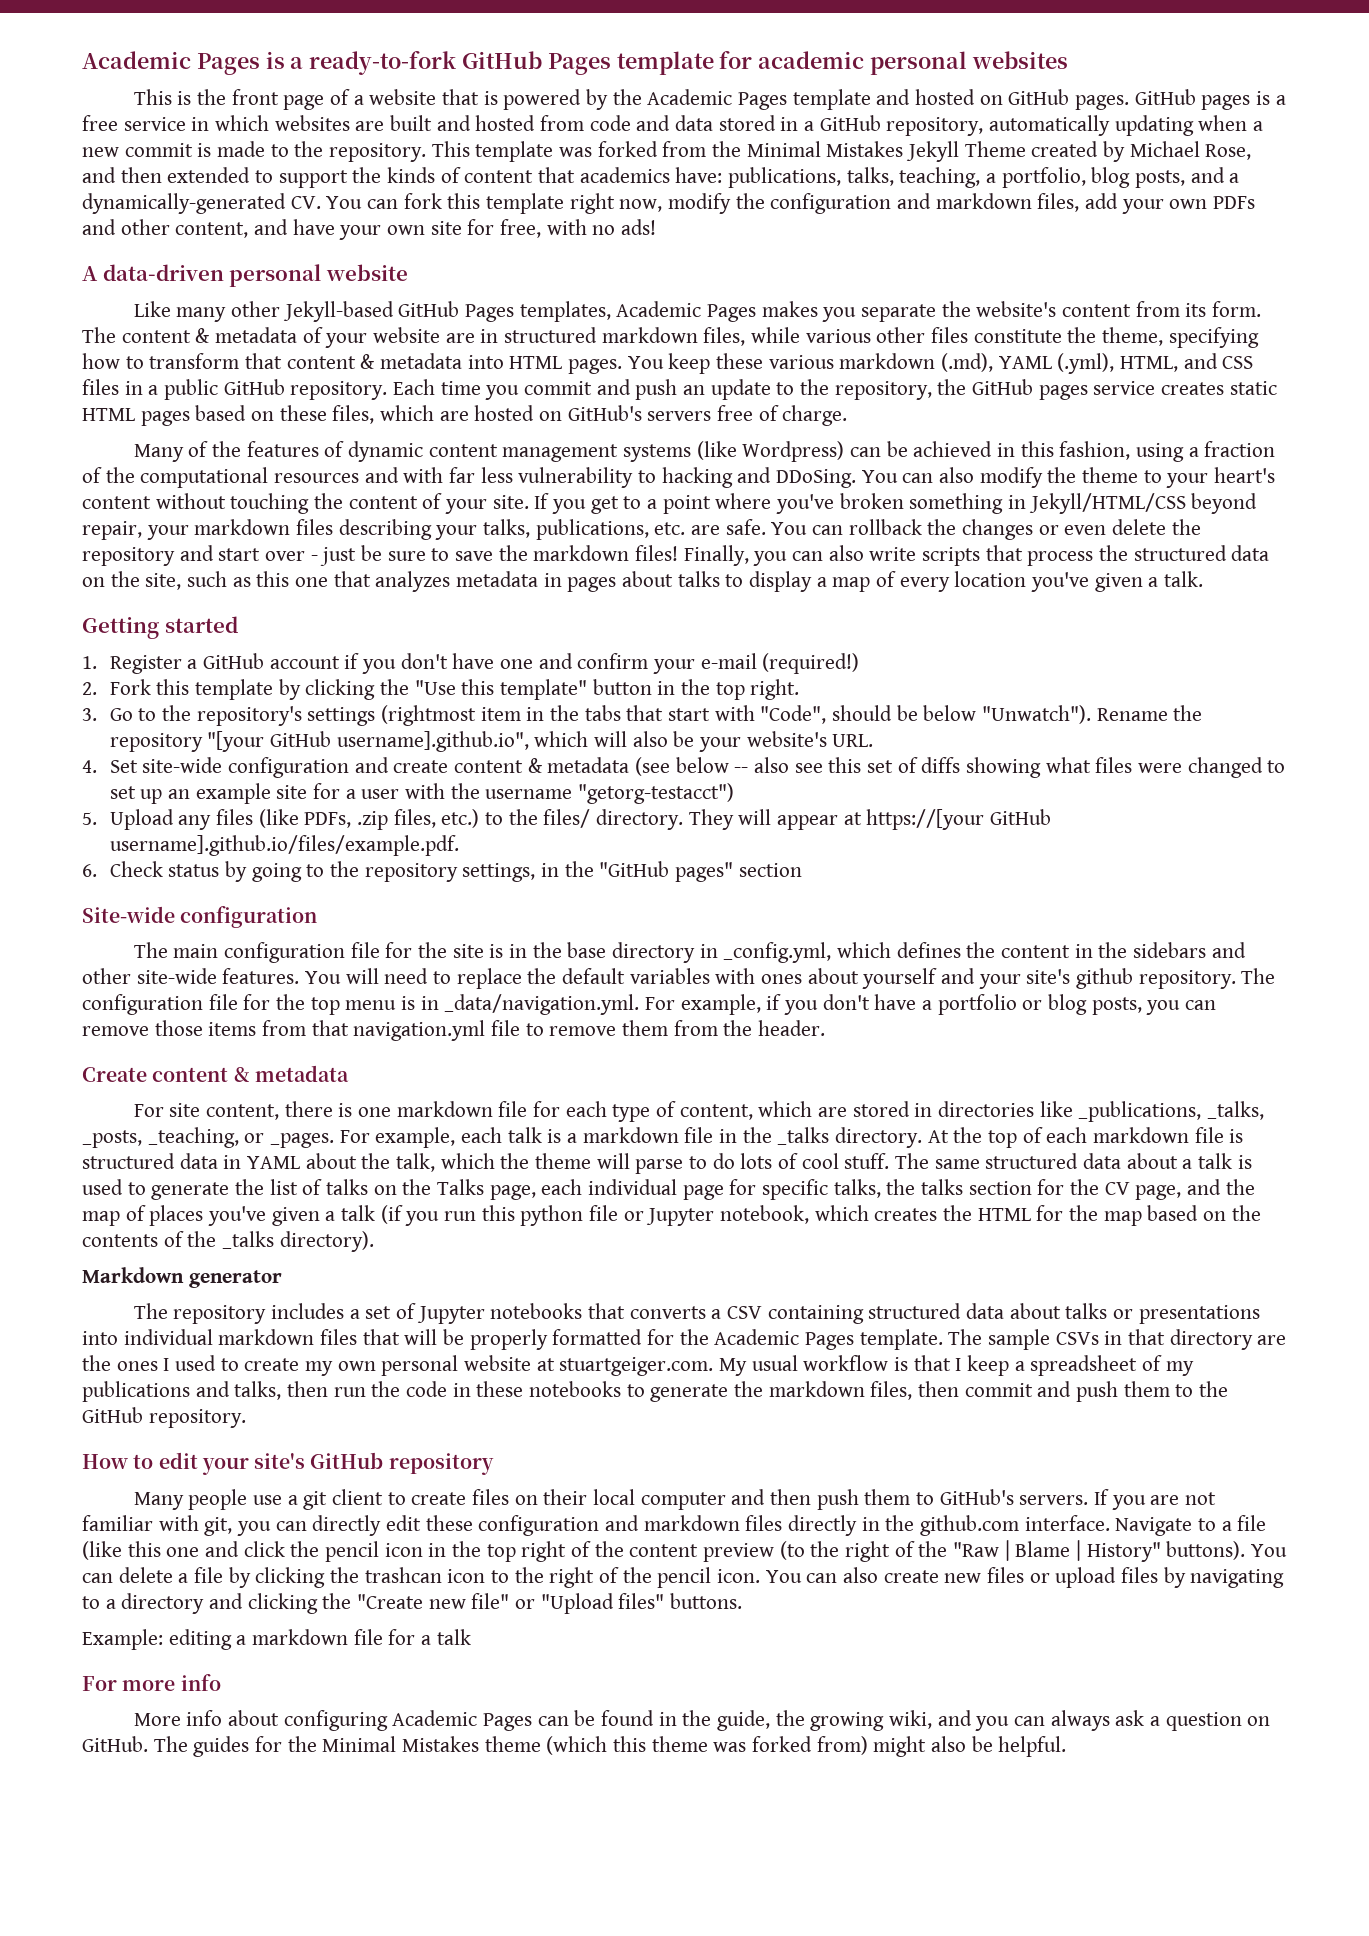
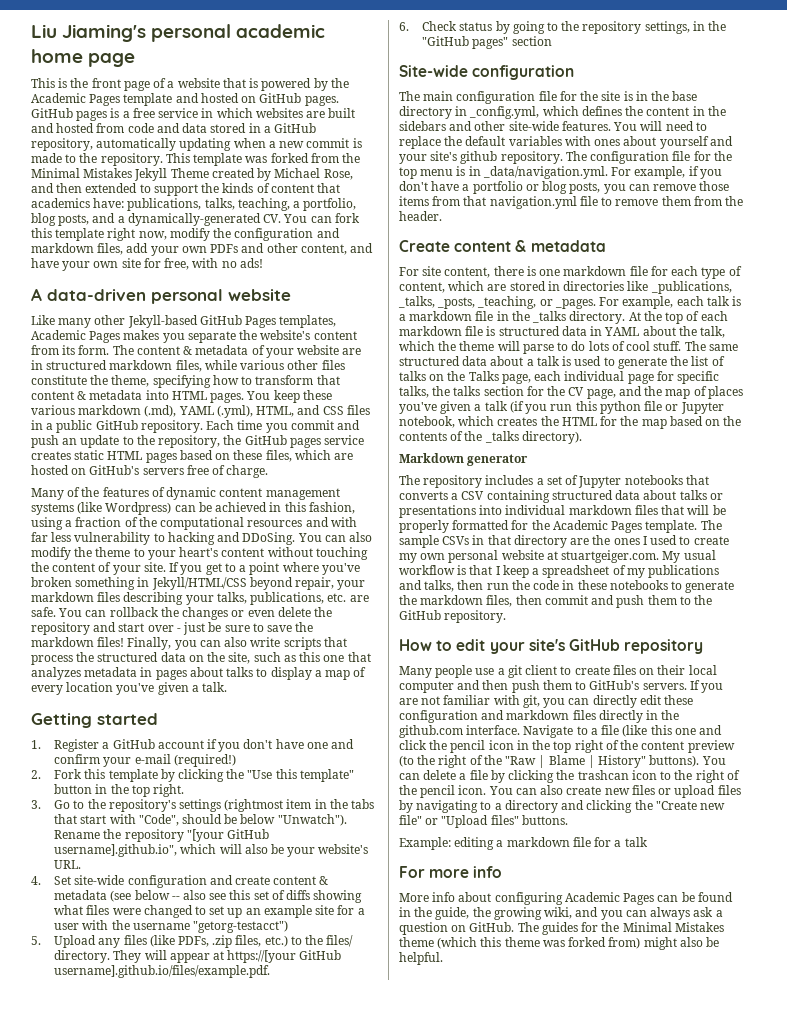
[82,51,1068,75] Academic Pages is a ready-to-fork GitHub Pages template for academic personal websites -> [31,24,326,42] [31,49,136,67] Liu Jiaming's personal academic home page

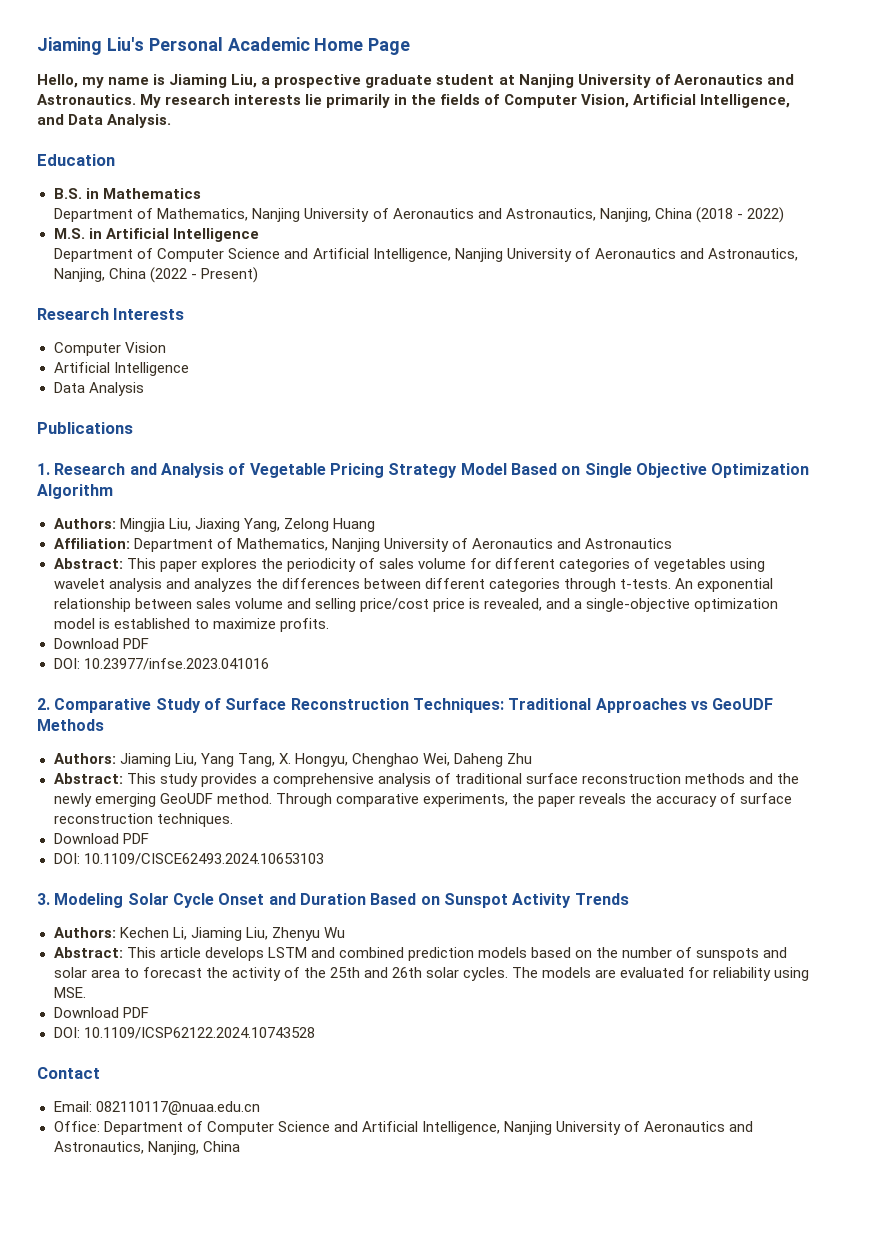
[31,24,326,42] [31,49,136,67] [31,78,349,91] [31,93,339,106] [31,108,356,121] [31,123,317,133] [31,138,362,151] [31,153,361,166] [31,168,353,181] [31,183,341,196] [31,198,357,211] [31,213,360,226] [31,228,340,241] [31,243,374,256] [31,258,263,271] [31,288,291,304] [31,315,337,328] [31,330,357,343] [31,345,362,358] [31,360,345,372] [31,375,340,388] [31,390,332,403] [31,405,370,418] [31,420,361,433] [31,435,365,448] [31,450,354,463] [31,465,269,478] [31,487,340,500] [31,502,355,515] [31,517,357,530] [31,532,373,545] [31,547,368,560] [31,562,360,575] [31,577,366,590] [31,592,369,605] [31,607,333,620] [31,622,314,635] [31,637,347,650] [31,652,371,665] [31,667,367,680] [31,682,228,695] [31,713,158,728] [31,739,355,752] [54,754,236,767] [31,769,354,782] [54,784,184,797] [31,799,375,812] [54,814,347,826] [54,829,269,842] [54,844,369,857] [54,860,82,869] [31,875,329,888] [54,890,363,903] [54,905,365,918] [54,920,288,933] [31,935,354,948] [54,950,342,963] [54,965,271,978] [399,21,727,34] [422,36,552,49] [399,65,575,80] [399,91,698,104] [399,106,726,119] [399,121,707,131] [399,136,733,149] [399,151,732,164] [399,166,722,179] [399,181,730,194] [399,196,744,209] [399,211,442,221] [399,240,606,252] [399,266,742,279] [399,281,732,294] [398,296,742,309] [399,311,728,324] [399,326,726,338] [399,341,738,354] [399,356,725,369] [399,371,720,384] [399,386,743,399] [399,401,724,414] [399,416,742,429] [399,431,582,444] [399,453,529,466] [399,475,709,488] [399,490,723,503] [399,505,726,518] [399,520,722,533] [399,535,729,548] [399,550,716,563] [399,565,720,578] [399,580,735,593] [399,595,713,608] [399,610,507,623] [399,639,704,654] [399,665,717,678] [399,680,724,693] [399,695,694,708] [399,710,680,723] [399,725,723,738] [399,740,735,753] [399,755,726,768] [399,770,740,783] [399,785,741,798] [399,800,726,813] [399,815,568,828] [399,837,648,850] [399,866,503,878] [399,892,733,905] [399,907,723,920] [399,922,724,935] [399,937,720,950] [399,952,443,965] Liu Jiaming's personal academic home page // This is the front page of a website that is powered by the Academic Pages template and hosted on GitHub pages. GitHub pages is a free service in which websites are built and hosted from code and data stored in a GitHub repository, automatically updating when a new commit is made to the repository. This template was forked from the Minimal Mistakes Jekyll Theme created by Michael Rose, and then extended to support the kinds of content that academics have: publications, talks, teaching, a portfolio, blog posts, and a dynamically-generated CV. You can fork this template right now, modify the configuration and markdown files, add your own PDFs and other content, and have your own site for free, with no ads! // A data-driven personal website // Like many other Jekyll-based GitHub Pages templates, Academic Pages makes you separate the website's content from its form. The content & metadata of your website are in structured markdown files, while various other files constitute the theme, specifying how to transform that content & metadata into HTML pages. You keep these various markdown (.md), YAML (.yml), HTML, and CSS files in a public GitHub repository. Each time you commit and push an update to the repository, the GitHub pages service creates static HTML pages based on these files, which are hosted on GitHub's servers free of charge. // Many of the features of dynamic content management systems (like Wordpress) can be achieved in this fashion, using a fraction of the computational resources and with far less vulnerability to hacking and DDoSing. You can also modify the theme to your heart's content without touching the content of your site. If you get to a point where you've broken something in Jekyll/HTML/CSS beyond repair, your markdown files describing your talks, publications, etc. are safe. You can rollback the changes or even delete the repository and start over - just be sure to save the markdown files! Finally, you can also write scripts that process the structured data on the site, such as this one that analyzes metadata in pages about talks to display a map of every location you've given a talk. // Getting started // 1. Register a GitHub account if you don't have one and confirm your e-mail (required!) // 2. Fork this template by clicking the "Use this template" button in the top right. // 3. Go to the repository's settings (rightmost item in the tabs that start with "Code", should be below "Unwatch"). Rename the repository "[your GitHub username].github.io", which will also be your website's URL. // 4. Set site-wide configuration and create content & metadata (see below -- also see this set of diffs showing what files were changed to set up an example site for a user with the username "getorg-testacct") // 5. Upload any files (like PDFs, .zip files, etc.) to the files/ directory. They will appear at https://[your GitHub username].github.io/files/example.pdf. // 6. Check status by going to the repository settings, in the "GitHub pages" section // Site-wide configuration // The main configuration file for the site is in the base directory in _config.yml, which defines the content in the sidebars and other site-wide features. You will need to replace the default variables with ones about yourself and your site's github repository. The configuration file for the top menu is in _data/navigation.yml. For example, if you don't have a portfolio or blog posts, you can remove those items from that navigation.yml file to remove them from the header. // Create content & metadata // For site content, there is one markdown file for each type of content, which are stored in directories like _publications, _talks, _posts, _teaching, or _pages. For example, each talk is a markdown file in the _talks directory. At the top of each markdown file is structured data in YAML about the talk, which the theme will parse to do lots of cool stuff. The same structured data about a talk is used to generate the list of talks on the Talks page, each individual page for specific talks, the talks section for the CV page, and the map of places you've given a talk (if you run this python file or Jupyter notebook, which creates the HTML for the map based on the contents of the _talks directory). // Markdown generator // The repository includes a set of Jupyter notebooks that converts a CSV containing structured data about talks or presentations into individual markdown files that will be properly formatted for the Academic Pages template. The sample CSVs in that directory are the ones I used to create my own personal website at stuartgeiger.com. My usual workflow is that I keep a spreadsheet of my publications and talks, then run the code in these notebooks to generate the markdown files, then commit and push them to the GitHub repository. // How to edit your site's GitHub repository // Many people use a git client to create files on their local computer and then push them to GitHub's servers. If you are not familiar with git, you can directly edit these configuration and markdown files directly in the github.com interface. Navigate to a file (like this one and click the pencil icon in the top right of the content preview (to the right of the "Raw | Blame | History" buttons). You can delete a file by clicking the trashcan icon to the right of the pencil icon. You can also create new files or upload files by navigating to a directory and clicking the "Create new file" or "Upload files" buttons. // Example: editing a markdown file for a talk // For more info // More info about configuring Academic Pages can be found in the guide, the growing wiki, and you can always ask a question on GitHub. The guides for the Minimal Mistakes theme (which this theme was forked from) might also be helpful. -> [37,37,411,55] [37,74,794,88] [37,94,790,108] [37,114,172,128] [37,154,115,166] [53,188,201,199] [54,207,784,223] [53,228,259,242] [54,248,798,262] [54,267,259,283] [37,308,185,320] [53,342,166,356] [53,362,189,376] [53,382,144,396] [37,422,133,434] [37,463,810,478] [37,484,113,499] [53,518,375,532] [53,538,672,552] [53,558,766,572] [53,578,774,592] [53,598,779,612] [53,618,329,632] [53,638,149,649] [53,658,269,670] [37,698,774,713] [37,719,104,731] [53,753,533,767] [53,773,800,787] [53,793,793,807] [53,813,233,827] [53,833,149,844] [53,853,324,865] [37,893,629,908] [53,927,345,941] [53,947,788,961] [53,967,810,981] [53,987,86,998] [53,1007,149,1018] [53,1027,315,1039] [37,1067,100,1079] [53,1101,260,1115] [53,1121,754,1135] [53,1141,240,1155] Jiaming Liu's Personal Academic Home Page // Hello, my name is Jiaming Liu, a prospective graduate student at Nanjing University of Aeronautics and Astronautics. My research interests lie primarily in the fields of Computer Vision, Artificial Intelligence, and Data Analysis. // Education // B.S. in Mathematics // Department of Mathematics, Nanjing University of Aeronautics and Astronautics, Nanjing, China (2018 - 2022) // M.S. in Artificial Intelligence // Department of Computer Science and Artificial Intelligence, Nanjing University of Aeronautics and Astronautics, Nanjing, China (2022 - Present) // Research Interests // Computer Vision // Artificial Intelligence // Data Analysis // Publications // 1. Research and Analysis of Vegetable Pricing Strategy Model Based on Single Objective Optimization Algorithm // Authors: Mingjia Liu, Jiaxing Yang, Zelong Huang // Affiliation: Department of Mathematics, Nanjing University of Aeronautics and Astronautics // Abstract: This paper explores the periodicity of sales volume for different categories of vegetables using wavelet analysis and analyzes the differences between different categories through t-tests. An exponential relationship between sales volume and selling price/cost price is revealed, and a single-objective optimization model is established to maximize profits. // Download PDF // DOI: 10.23977/infse.2023.041016 // 2. Comparative Study of Surface Reconstruction Techniques: Traditional Approaches vs GeoUDF Methods // Authors: Jiaming Liu, Yang Tang, X. Hongyu, Chenghao Wei, Daheng Zhu // Abstract: This study provides a comprehensive analysis of traditional surface reconstruction methods and the newly emerging GeoUDF method. Through comparative experiments, the paper reveals the accuracy of surface reconstruction techniques. // Download PDF // DOI: 10.1109/CISCE62493.2024.10653103 // 3. Modeling Solar Cycle Onset and Duration Based on Sunspot Activity Trends // Authors: Kechen Li, Jiaming Liu, Zhenyu Wu // Abstract: This article develops LSTM and combined prediction models based on the number of sunspots and solar area to forecast the activity of the 25th and 26th solar cycles. The models are evaluated for reliability using MSE. // Download PDF // DOI: 10.1109/ICSP62122.2024.10743528 // Contact // Email: 082110117@nuaa.edu.cn // Office: Department of Computer Science and Artificial Intelligence, Nanjing University of Aeronautics and Astronautics, Nanjing, China

